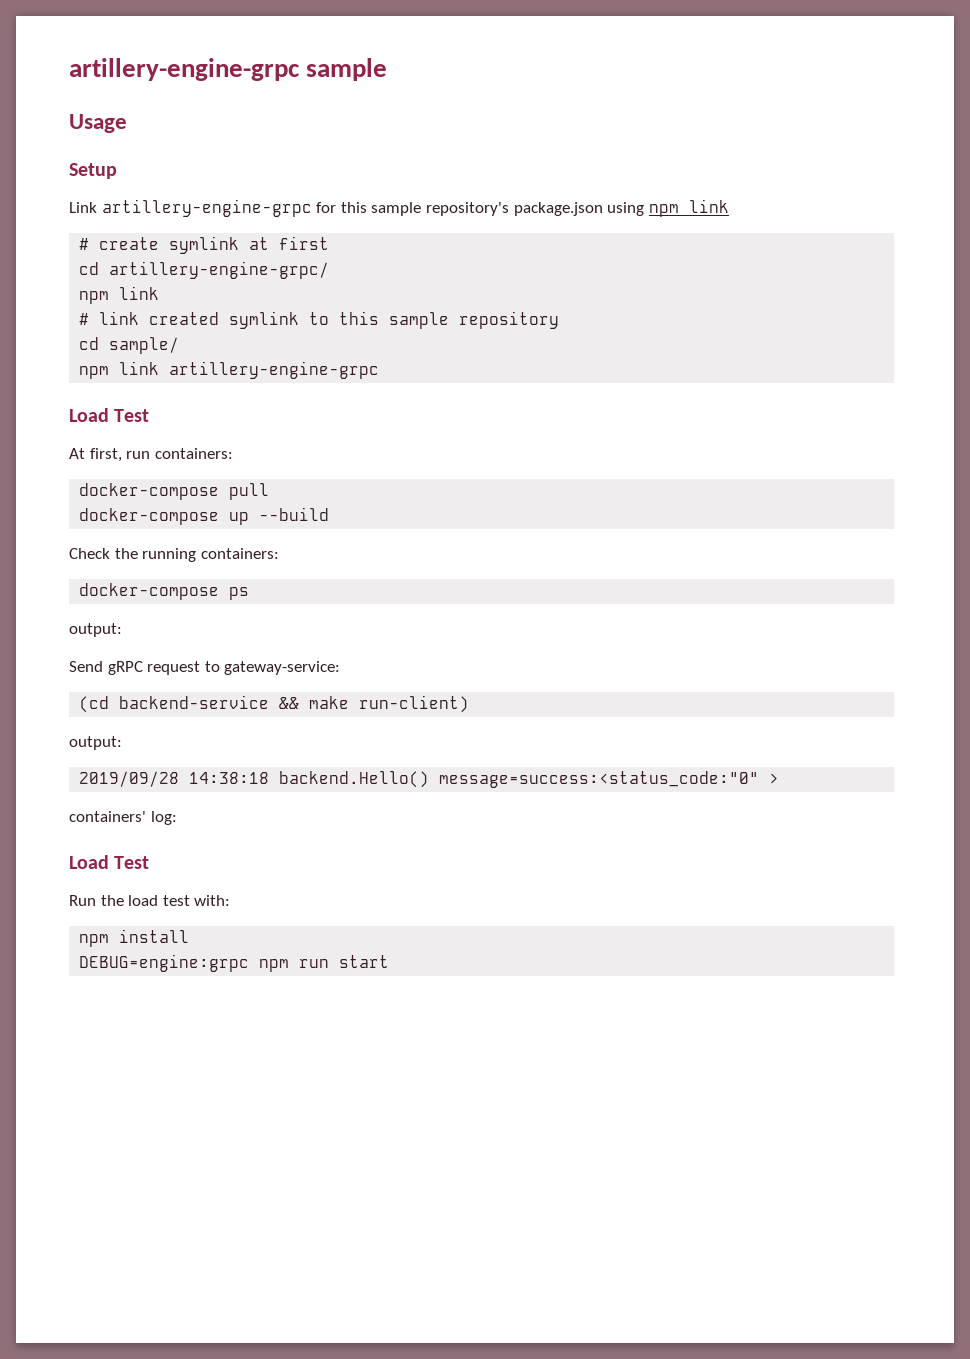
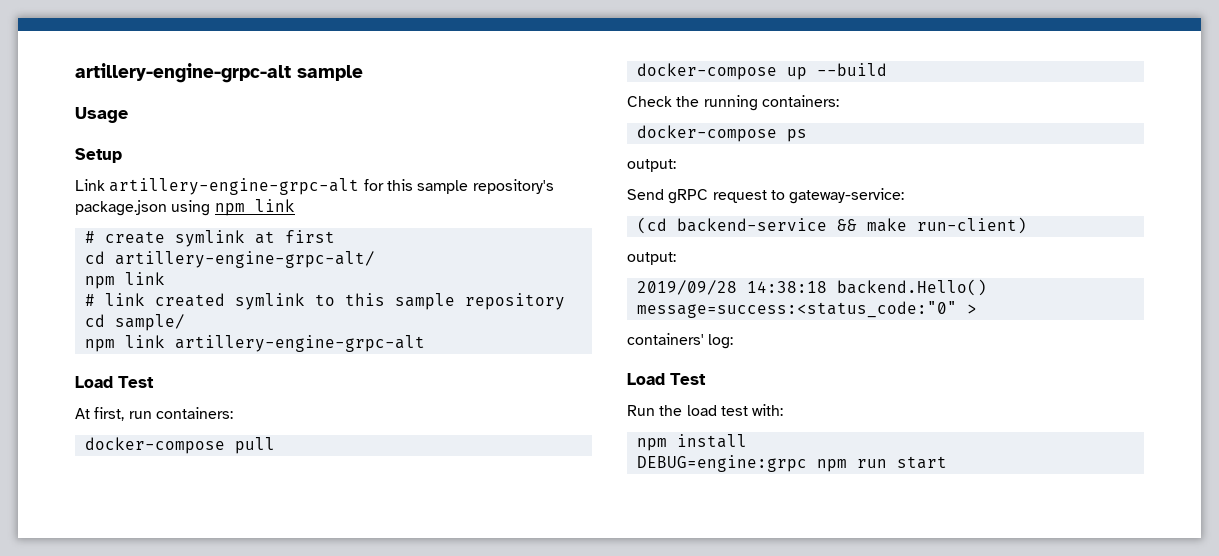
[69,58,300,81] artillery-engine-grpc -> [75,63,291,83] artillery-engine-grpc-alt
[101,199,312,217] artillery-engine-grpc -> [109,178,360,195] artillery-engine-grpc-alt
[109,261,330,279] artillery-engine-grpc/ -> [114,251,375,268] artillery-engine-grpc-alt/
[169,361,380,379] artillery-engine-grpc -> [174,335,425,352] artillery-engine-grpc-alt

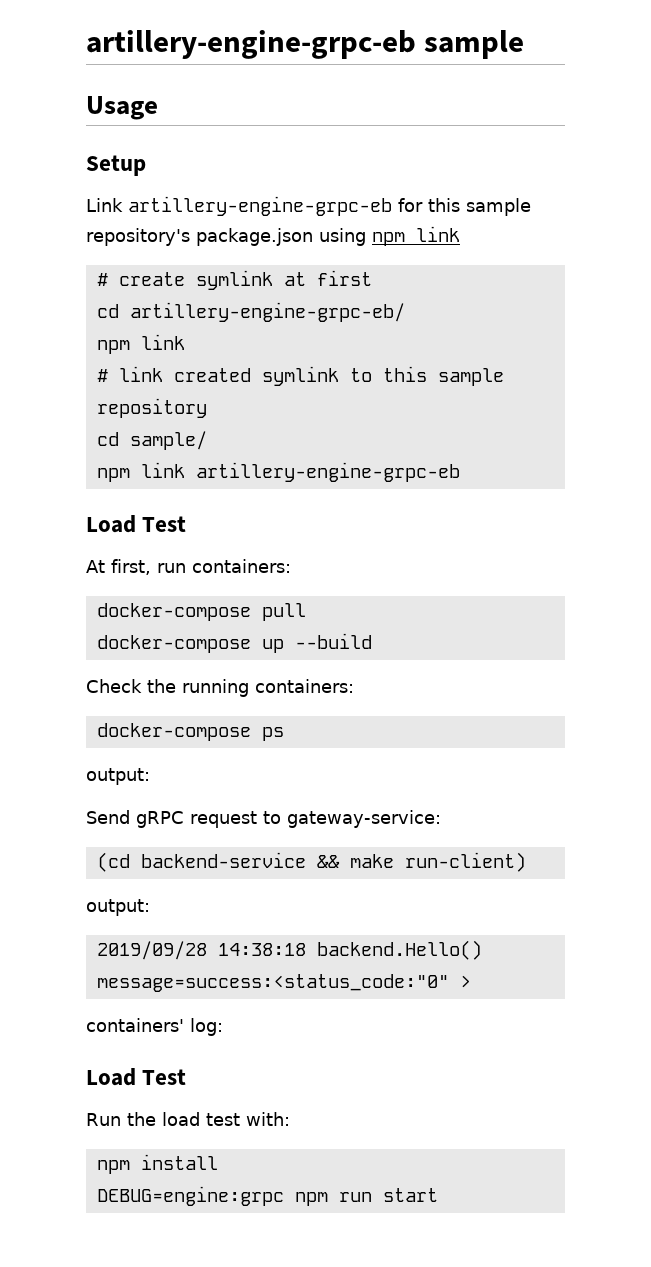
[75,63,291,83] artillery-engine-grpc-alt -> [86,30,416,59] artillery-engine-grpc-eb
[109,178,360,195] artillery-engine-grpc-alt -> [128,196,392,216] artillery-engine-grpc-eb
[114,251,375,268] artillery-engine-grpc-alt/ -> [129,302,405,322] artillery-engine-grpc-eb/
[174,335,425,352] artillery-engine-grpc-alt -> [195,462,460,482] artillery-engine-grpc-eb

